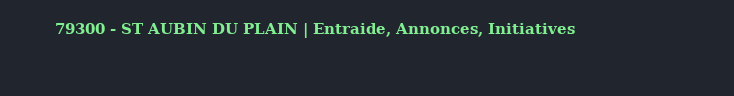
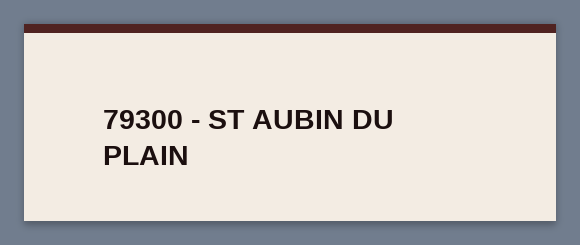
[303,23,575,38] | Entraide, Annonces, Initiatives -> (189, 155) none

